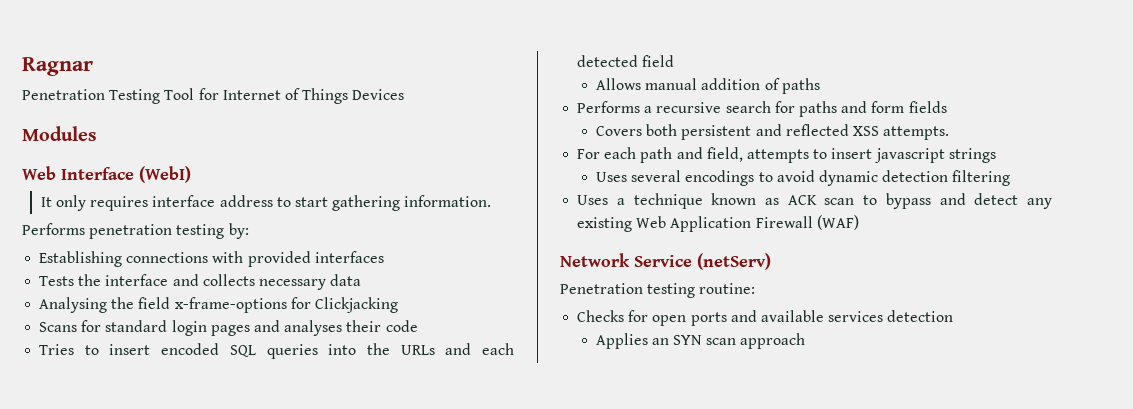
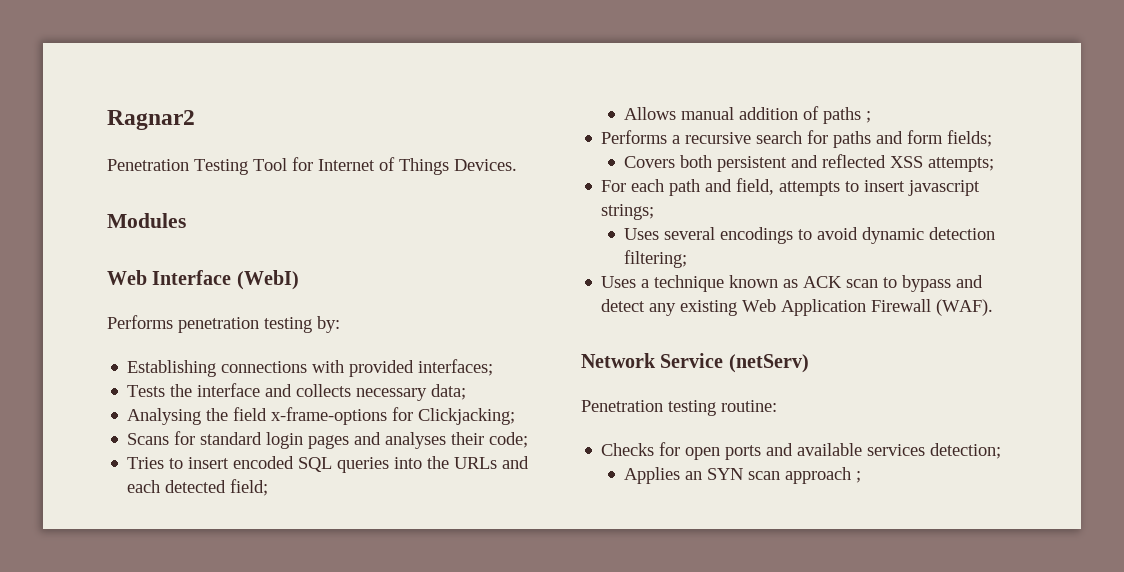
[22,57,93,76] Ragnar -> [107,110,195,130] Ragnar2
[352,89,405,100] Devices -> [454,159,517,171] Devices.
[40,195,492,211] // It only requires interface address to start gathering information. -> (299, 280) none
[314,251,384,263] interfaces -> [418,359,494,376] interfaces;
[330,274,362,286] data -> [431,384,467,400] data;
[314,297,398,313] Clickjacking -> [418,408,516,425] Clickjacking;
[385,320,418,332] code -> [489,432,529,448] code;
[642,55,675,67] field -> [230,479,269,496] field;
(820, 86) none -> [866,111,872,123] ;
[908,101,947,113] fields -> [947,130,993,147] fields;
[883,126,950,140] attempts. -> [928,157,995,172] attempts;
[948,148,996,163] strings -> [601,204,655,220] strings;
[952,170,1011,186] filtering -> [624,250,688,268] filtering;
[816,215,859,230] (WAF) -> [936,299,994,316] (WAF).
[887,310,954,322] detection -> [930,443,1002,459] detection;
(805, 341) none -> [856,471,862,483] ;

